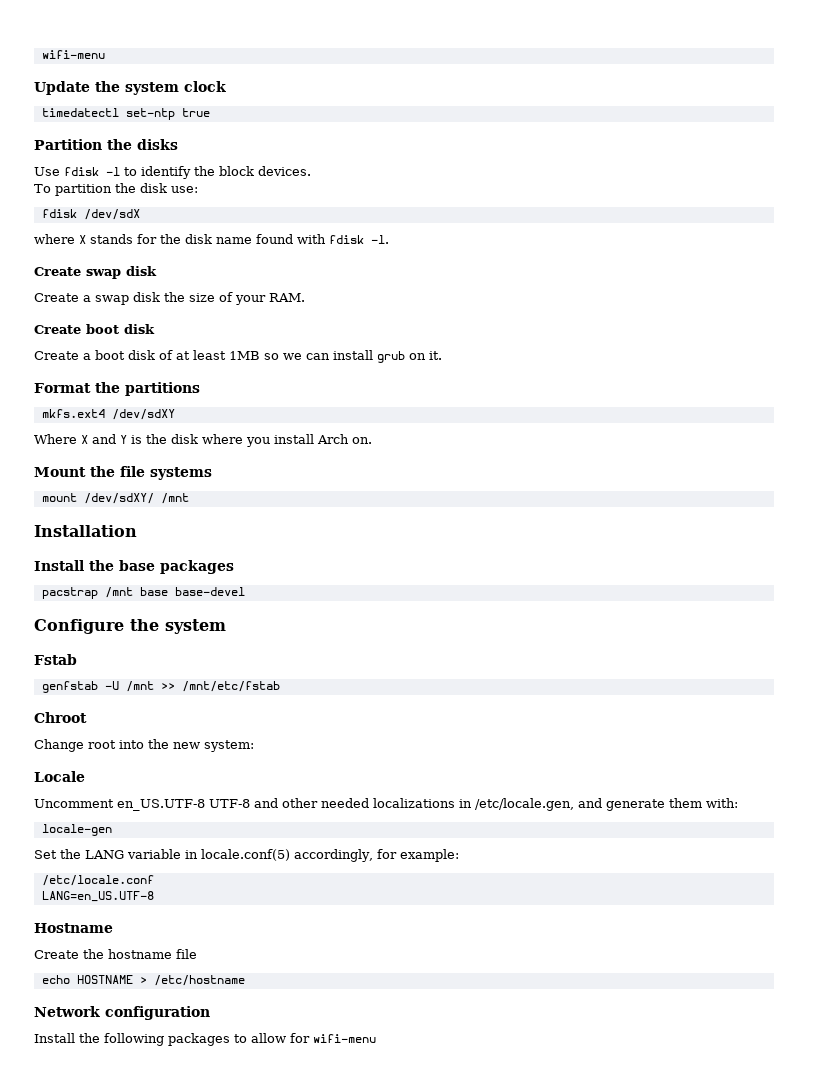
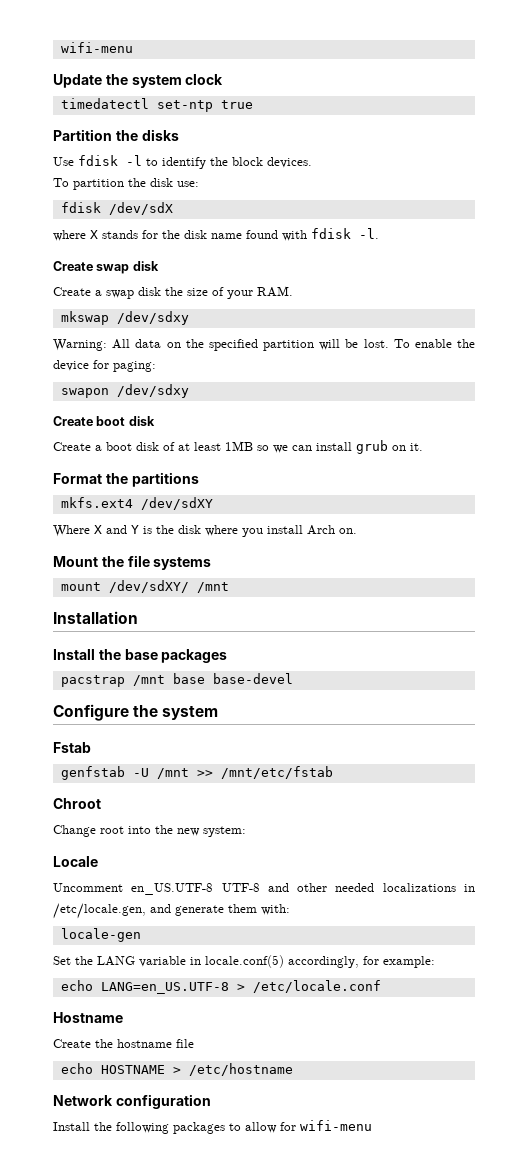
(305, 297) none -> [60,311,189,325] [53,339,476,351] [53,360,156,372] [60,384,189,398] // mkswap /dev/sdxy // Warning: All data on the specified partition will be lost. To enable the device for paging: // swapon /dev/sdxy
(459, 855) none -> [60,980,245,994] echo LANG=en_US.UTF-8 >
[41,891,154,902] // LANG=en_US.UTF-8 -> (381, 986) none

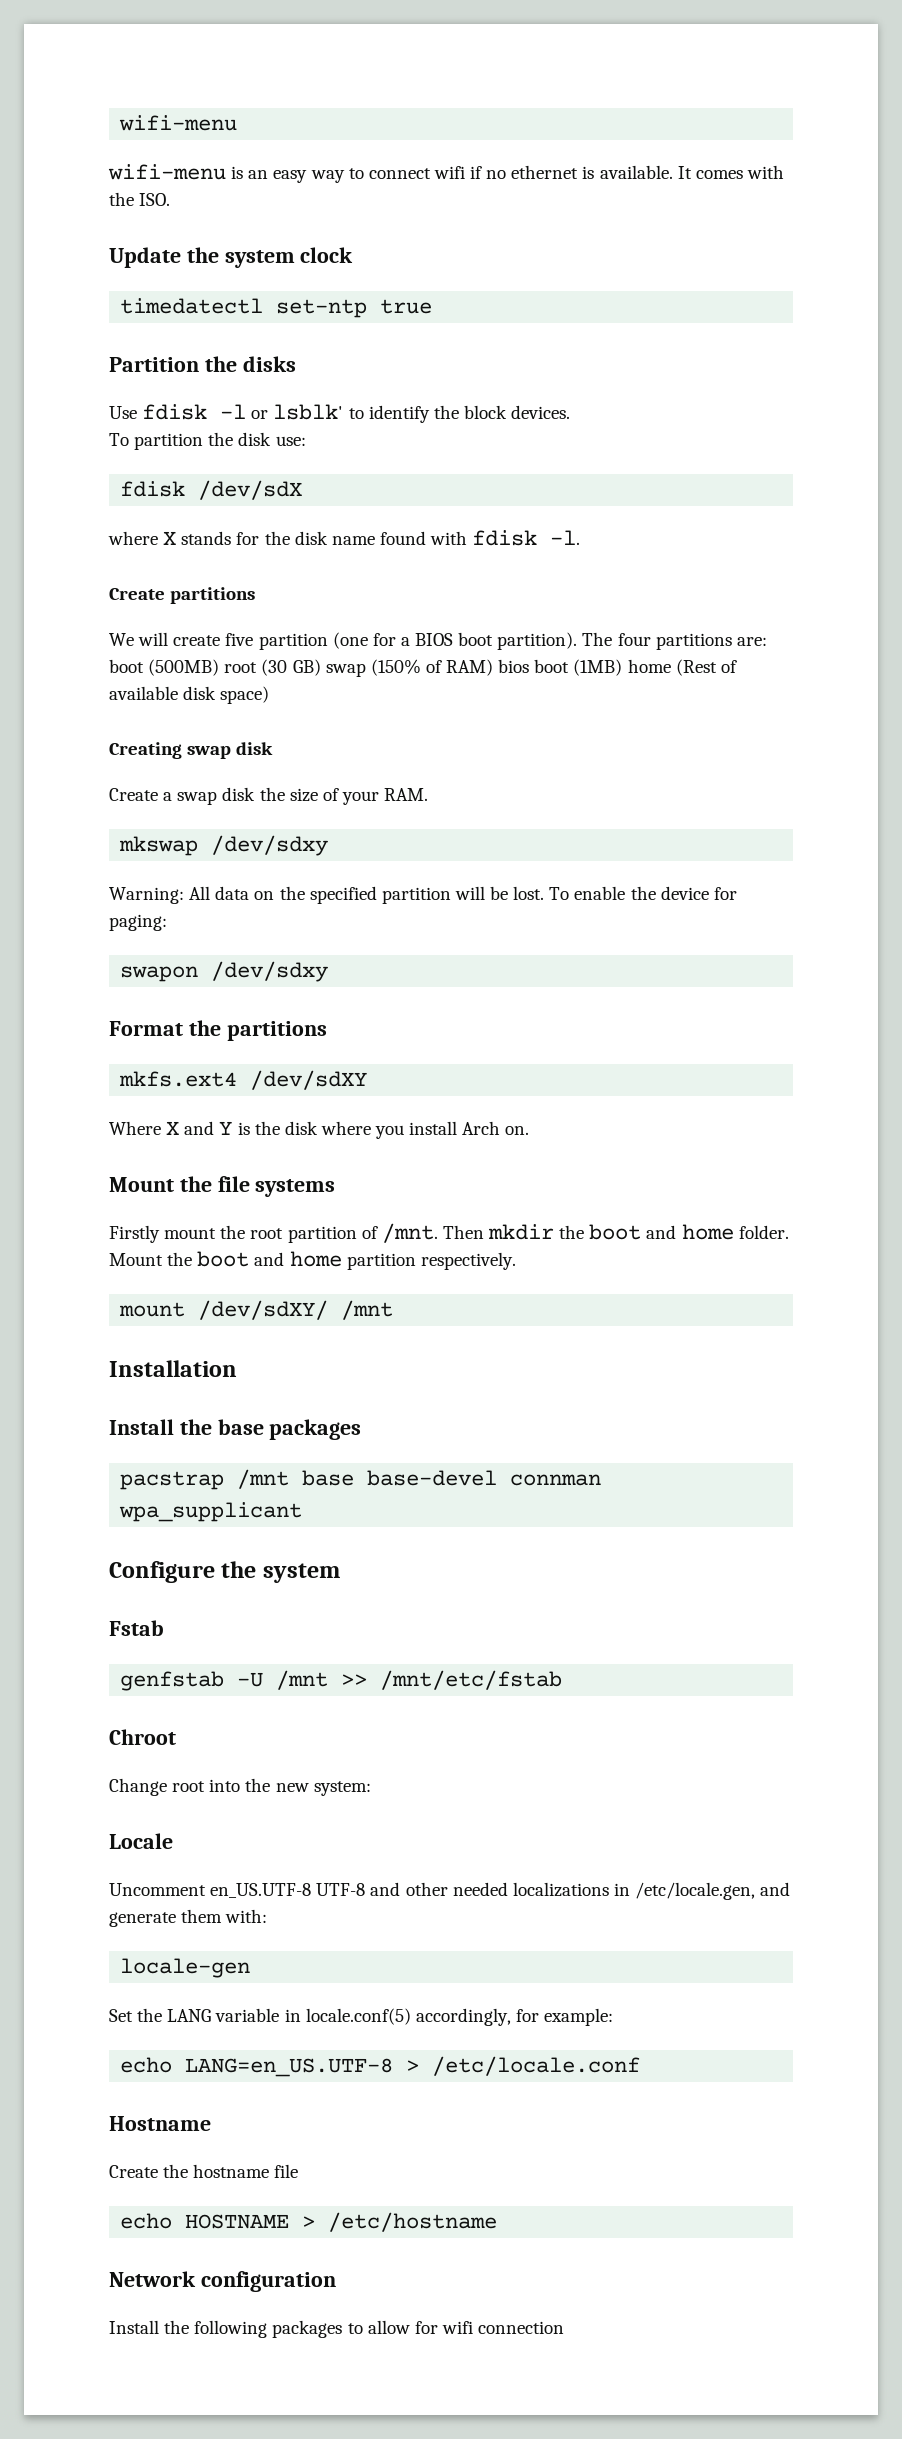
[60,42,133,53] wifi-menu -> [119,115,238,131] [108,164,784,183] [109,192,171,206] wifi-menu // wifi-menu is an easy way to connect wifi if no ethernet is available. It comes with the ISO.
(142, 160) none -> [251,404,344,420] or lsblk'
(93, 266) none -> [170,587,256,604] [109,632,767,650] [109,659,737,677] [109,686,270,704] [109,742,182,759] partitions // We will create five partition (one for a BIOS boot partition). The four partitions are: boot (500MB) root (30 GB) swap (150% of RAM) bios boot (1MB) home (Rest of available disk space) // Creating
[53,416,155,426] [53,440,423,454] // Create boot disk // Create a boot disk of at least 1MB so we can install grub on it. -> (329, 971) none
(212, 563) none -> [109,1223,789,1243] [109,1251,516,1270] // Firstly mount the root partition of /mnt. Then mkdir the boot and home folder. Mount the boot and home partition respectively.
(293, 678) none -> [510,1474,602,1486] [119,1502,303,1522] connman wpa_supplicant
[300,1120,372,1131] wifi-menu -> [441,2321,565,2334] wifi connection

